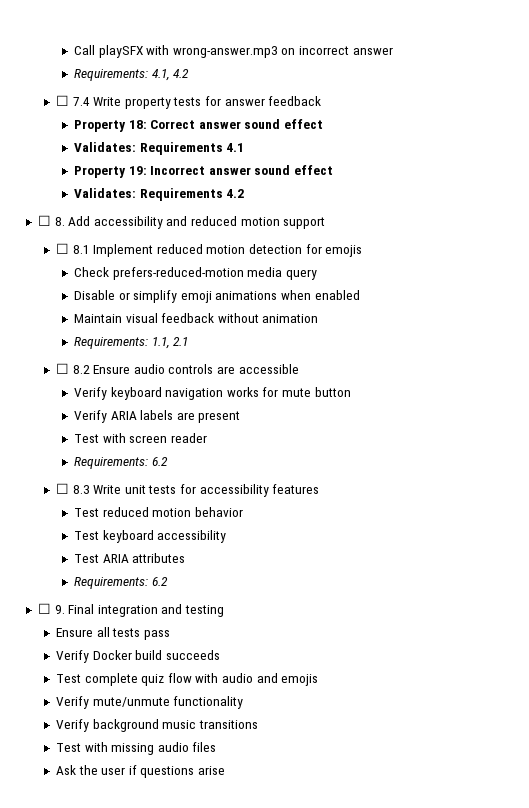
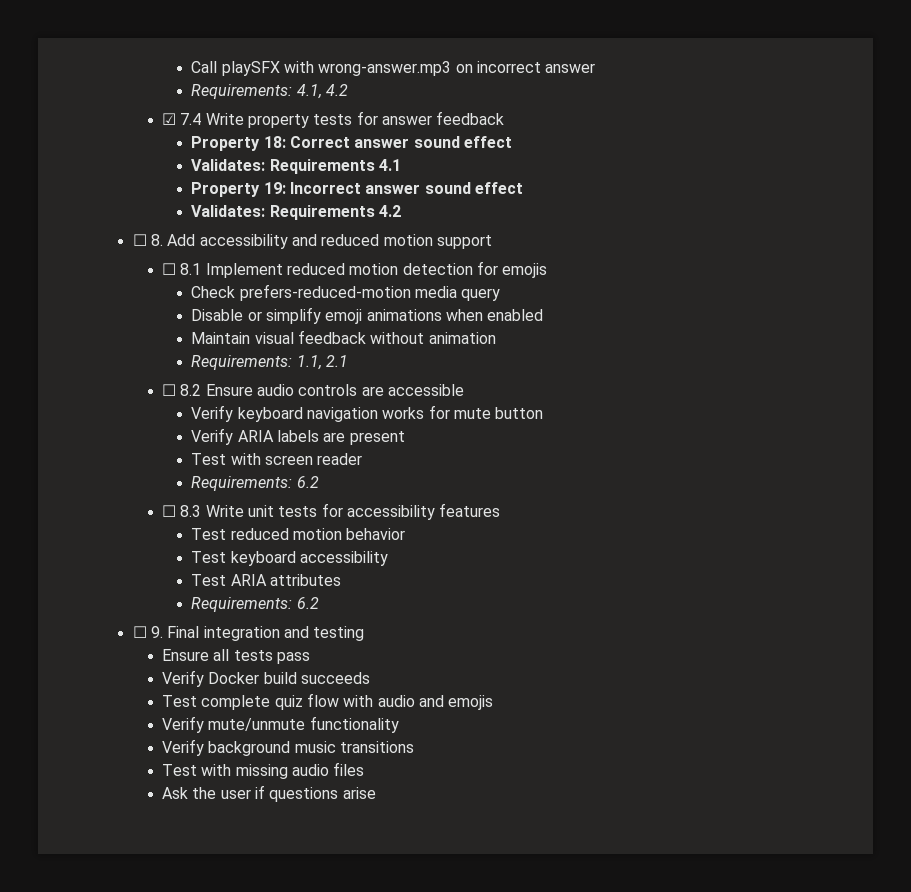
[55,95,69,106] ☐ -> [161,113,176,125] ☑

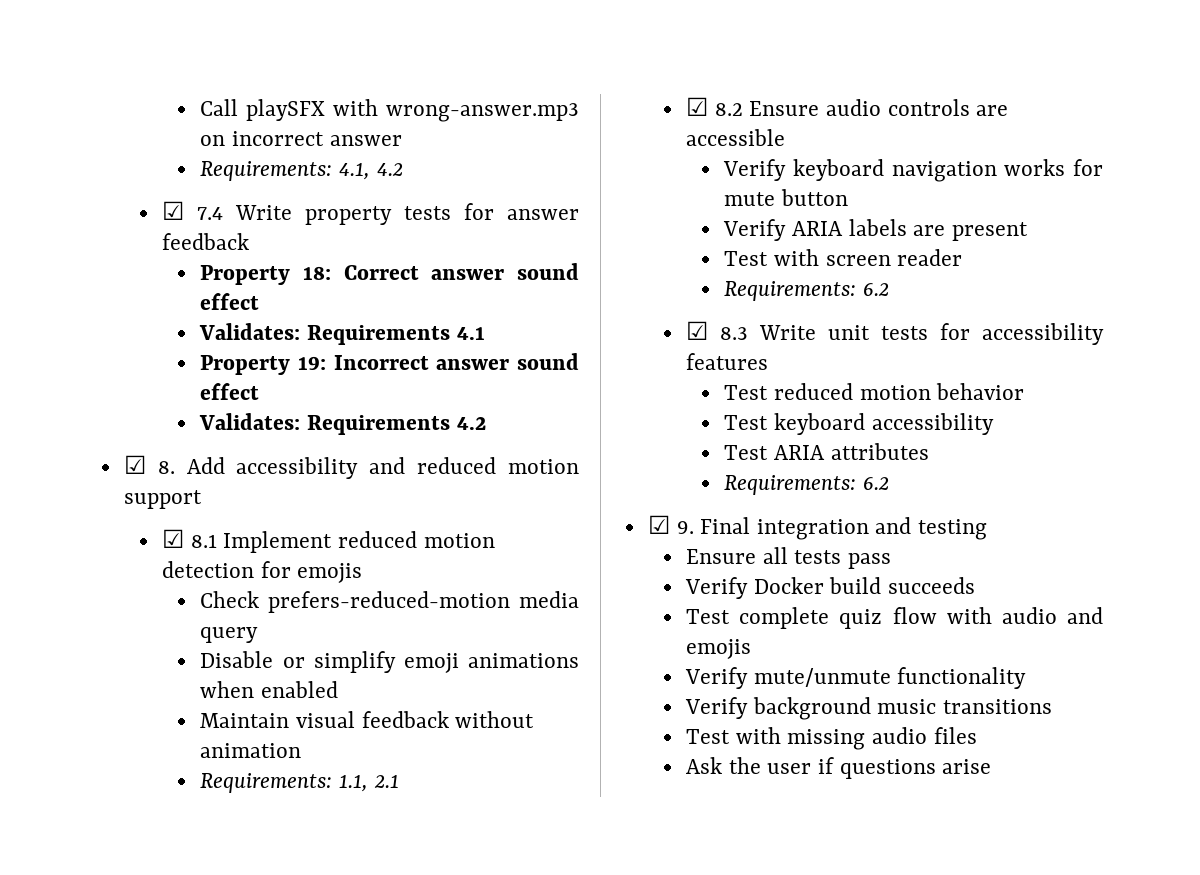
[132,234,147,246] ☐ -> [123,455,146,474] ☑
[161,263,176,275] ☐ -> [162,529,185,548] ☑
[161,384,176,396] ☐ -> [686,97,709,116] ☑
[161,505,176,517] ☐ -> [686,321,709,340] ☑
[132,626,147,638] ☐ -> [647,515,670,534] ☑

